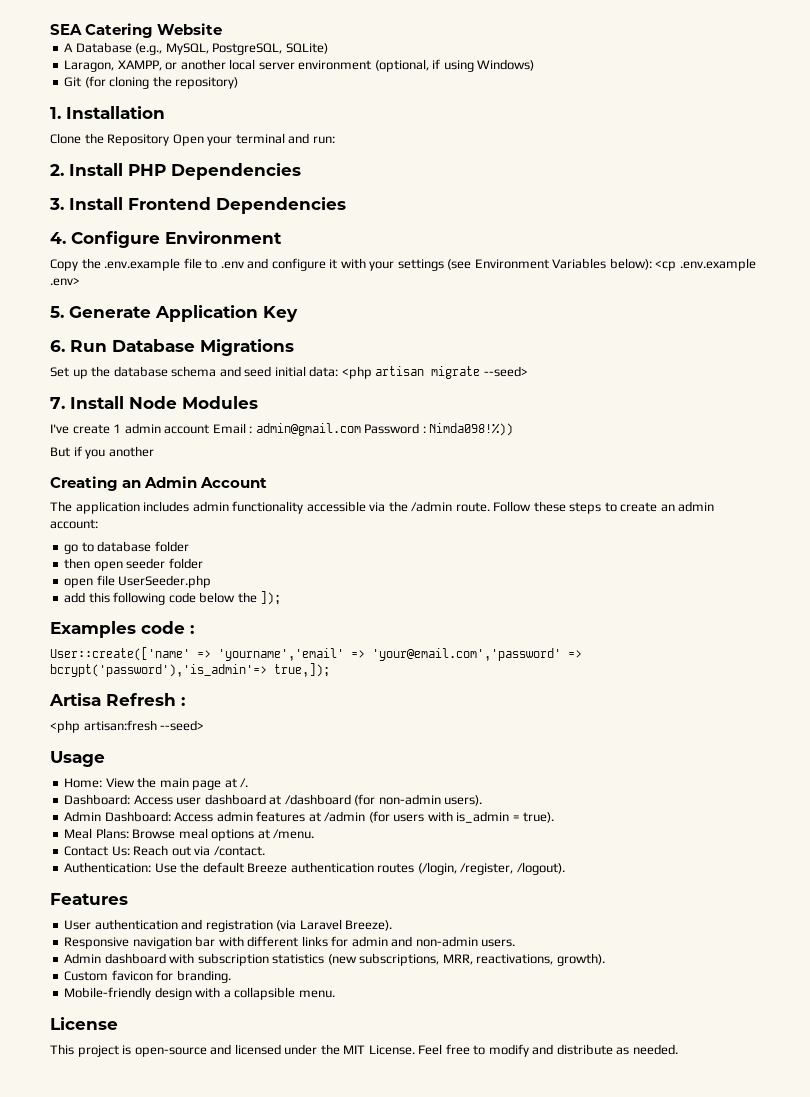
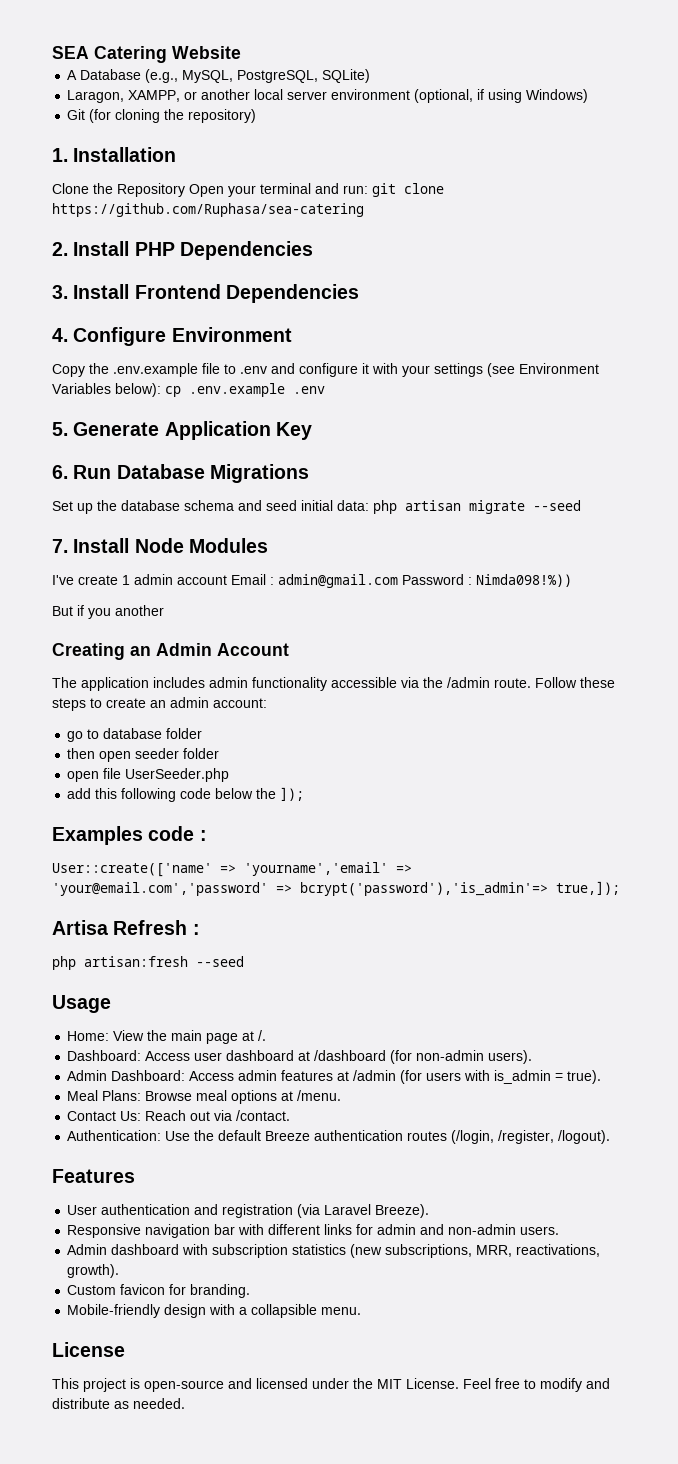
(335, 140) none -> [372,183,444,197] [52,203,364,217] git clone https://github.com/Ruphasa/sea-catering
[655,258,756,271] [50,277,80,286] <cp .env.example .env> -> [165,383,325,397] cp .env.example .env
[341,366,372,379] <php -> [373,500,397,514] php
[483,366,528,377] --seed> -> [533,500,581,511] --seed
[50,720,205,733] <php artisan:fresh --seed> -> [52,956,244,970] php artisan:fresh --seed

